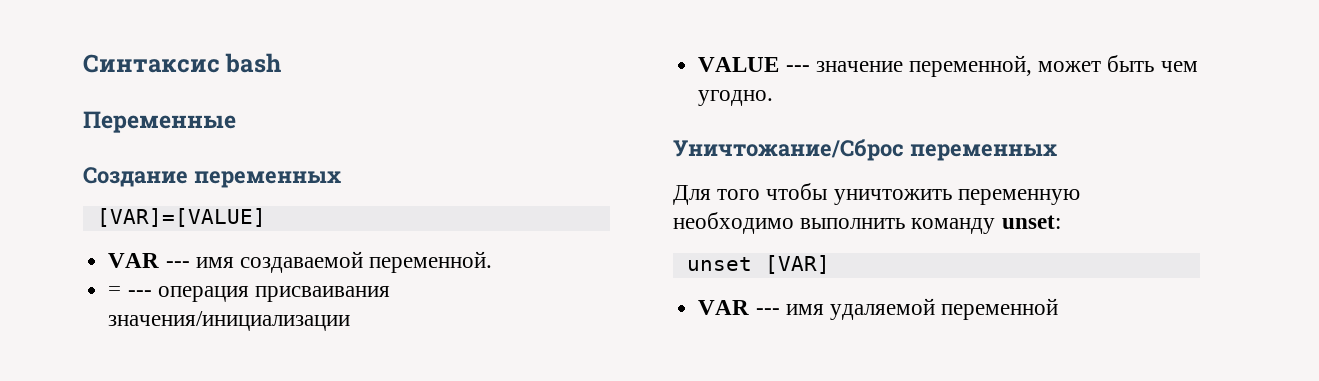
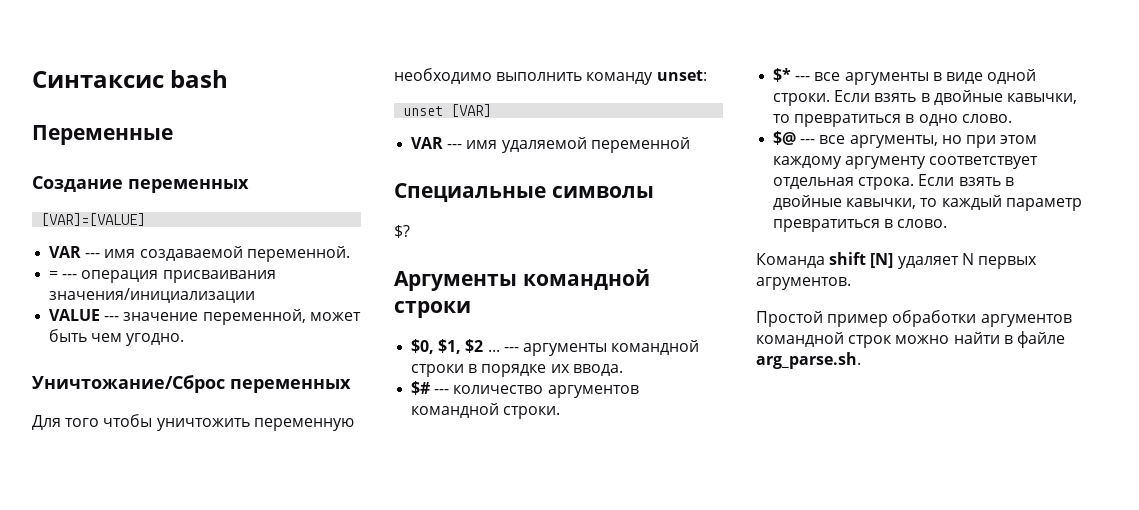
(1059, 309) none -> [394,183,654,202] [394,225,410,238] [394,269,650,291] [394,301,471,318] [411,339,700,356] [411,364,623,377] [411,381,639,398] [411,403,561,419] [773,68,1037,85] [773,90,1077,106] [773,114,1012,127] [773,131,1038,148] [773,156,1039,169] [773,174,1014,190] [773,195,1082,211] [773,219,948,232] [756,252,1037,269] [756,277,851,290] [756,310,1072,327] [756,331,1065,348] [756,352,861,369] // Специальные символы // $? // Аргументы командной строки // $0, $1, $2 ... --- аргументы командной строки в порядке их ввода. // $# --- количество аргументов командной строки. // $* --- все аргументы в виде одной строки. Если взять в двойные кавычки, то превратиться в одно слово. // $@ --- все аргументы, но при этом каждому аргументу соответствует отдельная строка. Если взять в двойные кавычки, то каждый параметр превратиться в слово. // Команда shift [N] удаляет N первых агрументов. // Простой пример обработки аргументов командной строк можно найти в файле arg_parse.sh.

